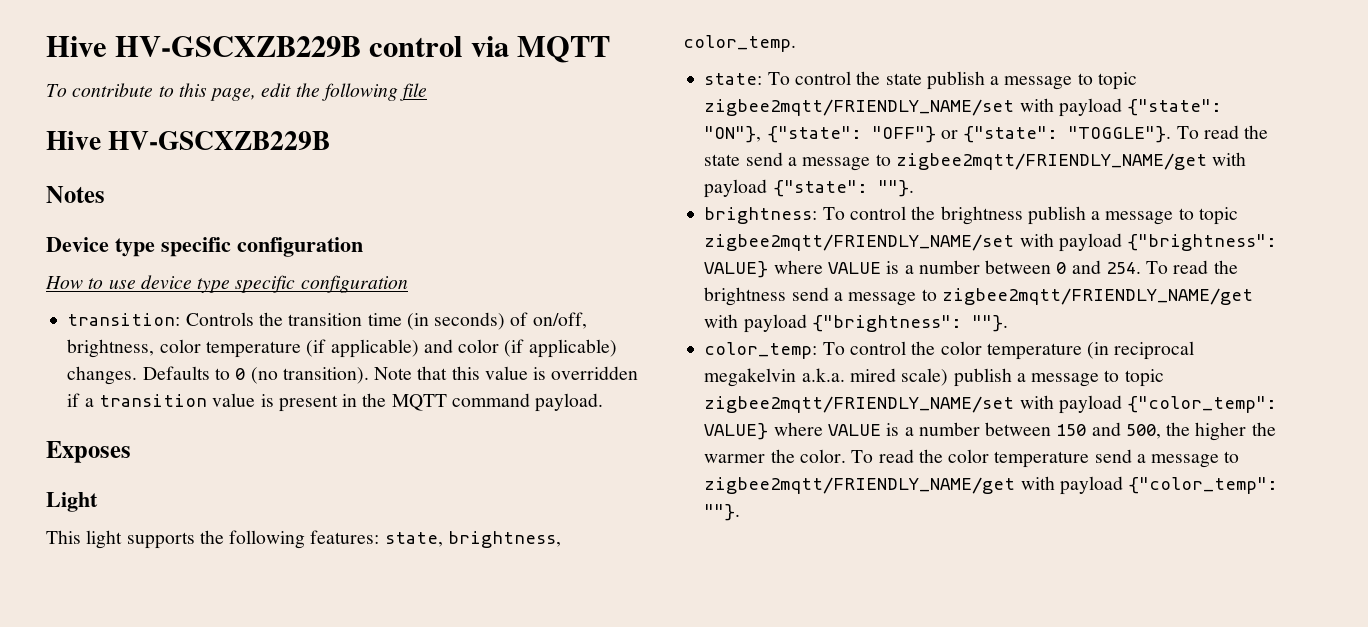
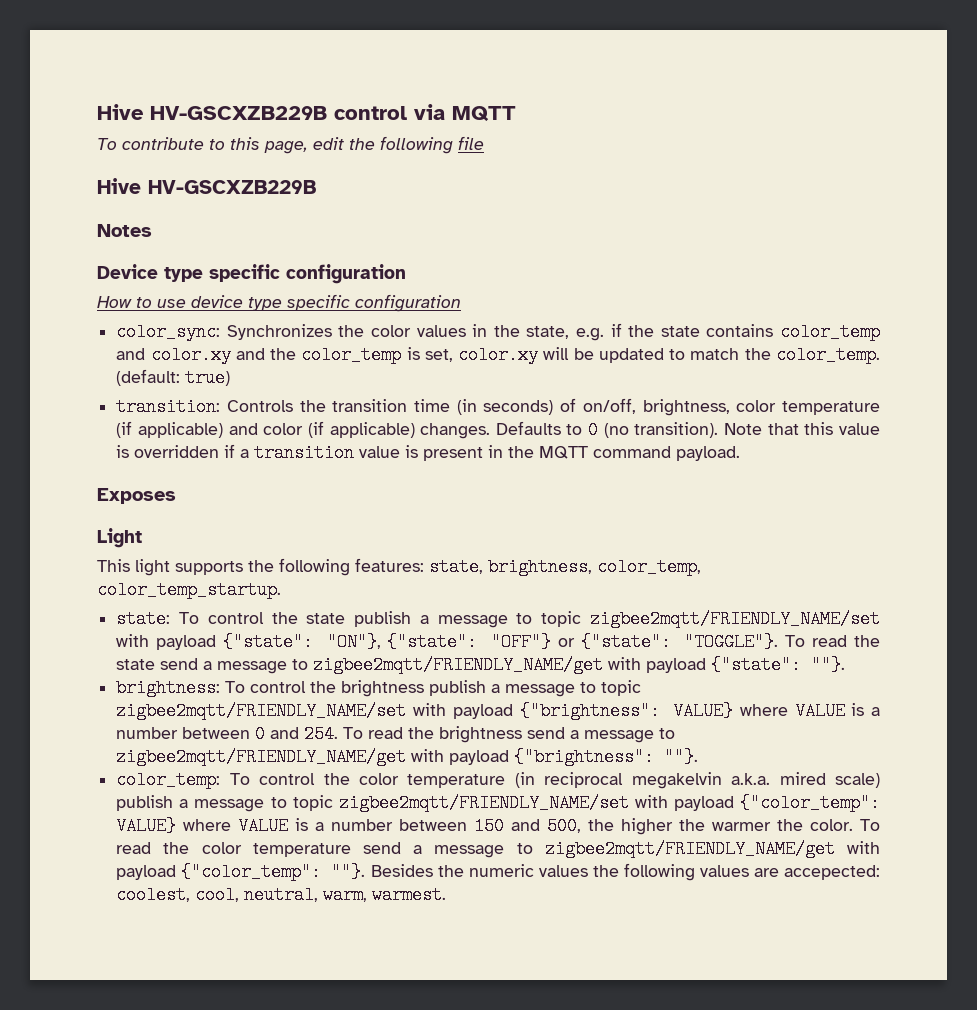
(408, 284) none -> [116,323,880,341] [116,346,880,364] [116,369,231,387] // color_sync: Synchronizes the color values in the state, e.g. if the state contains color_temp and color.xy and the color_temp is set, color.xy will be updated to match the color_temp. (default: true)
[683,35,796,52] color_temp. -> [597,558,701,576] [97,581,281,599] color_temp, color_temp_startup.
(741, 512) none -> [370,863,880,881] [116,886,447,904] Besides the numeric values the following values are accepected: coolest, cool, neutral, warm, warmest.

